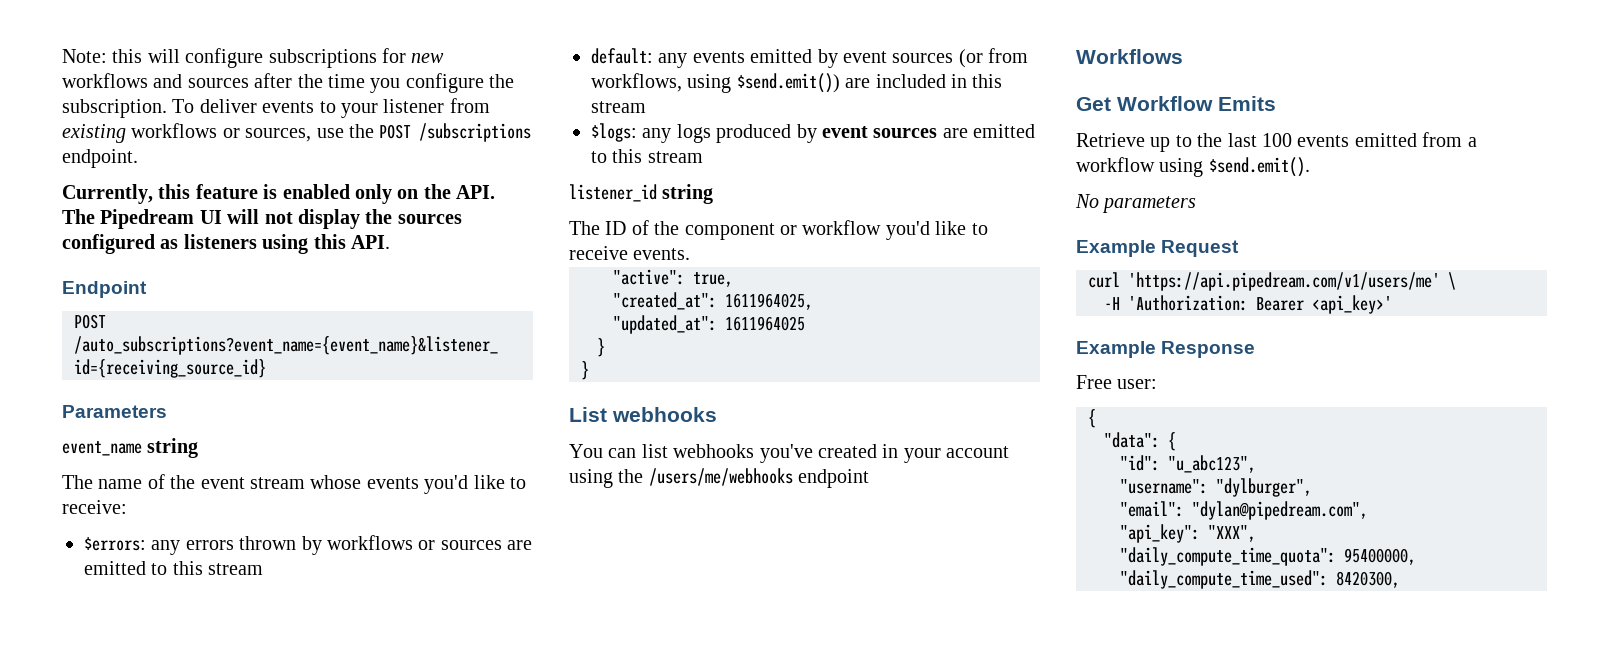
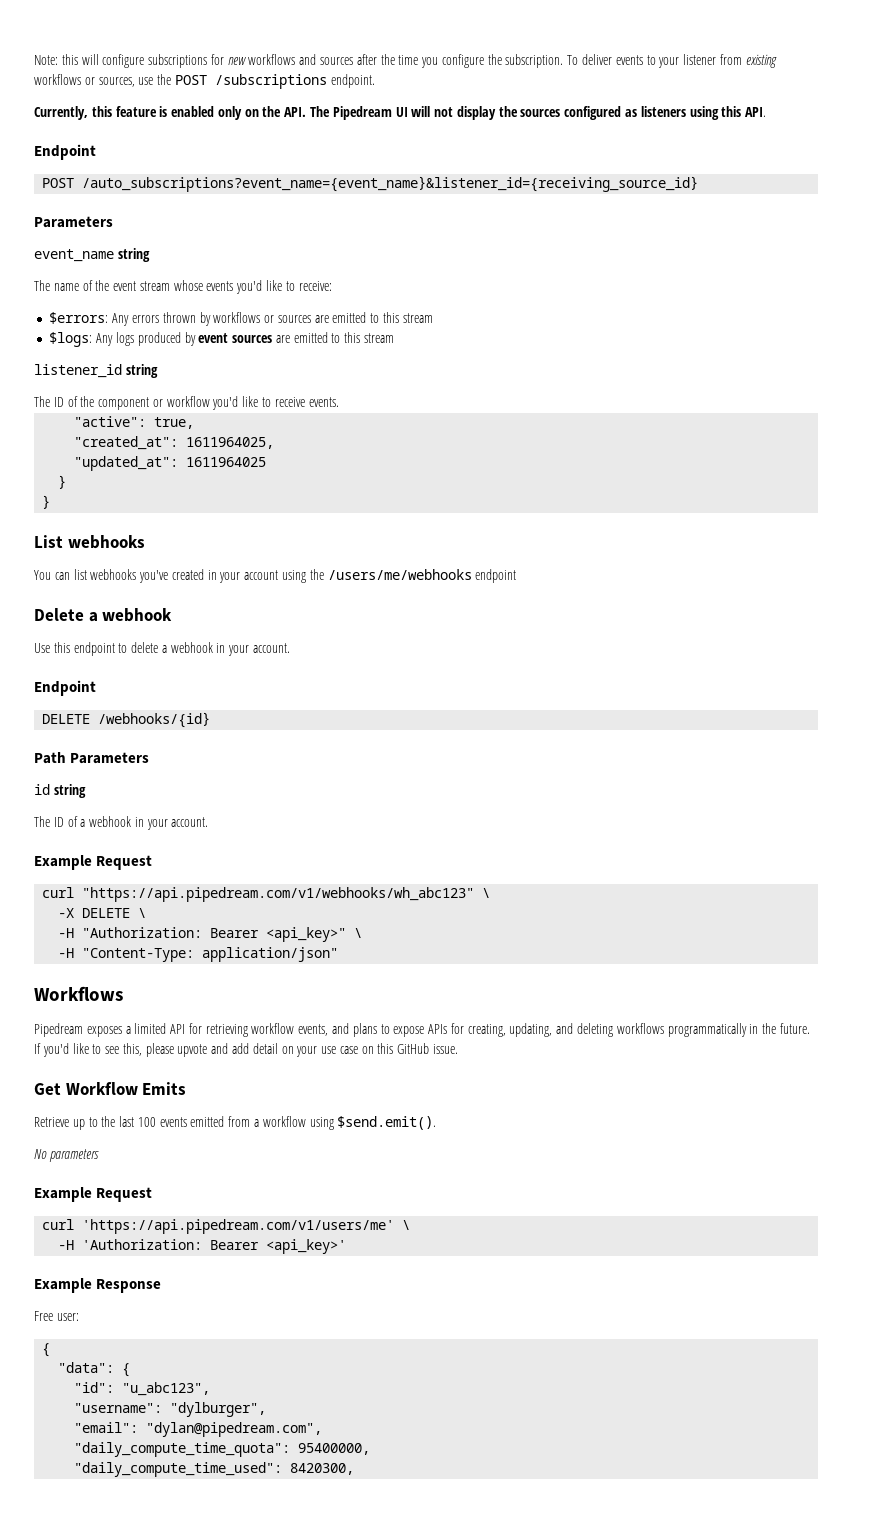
[151,540,181,555] any -> [112,313,130,326] Any
[591,48,1029,68] [591,73,1003,93] [591,101,646,113] // default: any events emitted by event sources (or from workflows, using $send.emit()) are included in this stream -> (433, 318) none
[642,128,672,143] any -> [96,333,114,346] Any
[1076,49,1183,64] Workflows -> [34,608,173,622] [34,642,291,656] [34,680,96,696] [42,712,211,728] [34,752,150,764] [34,784,86,798] [34,816,209,830] [34,855,153,870] [42,887,491,902] [58,908,147,918] [58,927,363,942] [58,947,339,962] [34,986,123,1001] [34,1023,810,1037] [34,1043,459,1057] Delete a webhook // Use this endpoint to delete a webhook in your account. // Endpoint // DELETE /webhooks/{id} // Path Parameters // id string // The ID of a webhook in your account. // Example Request // curl "https://api.pipedream.com/v1/webhooks/wh_abc123" \ // -X DELETE \ // -H "Authorization: Bearer <api_key>" \ // -H "Content-Type: application/json" // Workflows // Pipedream exposes a limited API for retrieving workflow events, and plans to expose APIs for creating, updating, and deleting workflows programmatically in the future. If you'd like to see this, please upvote and add detail on your use case on this GitHub issue.
[1120,524,1256,543] // "api_key": "XXX", -> (323, 1429) none

